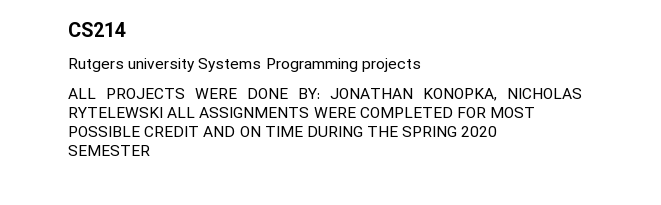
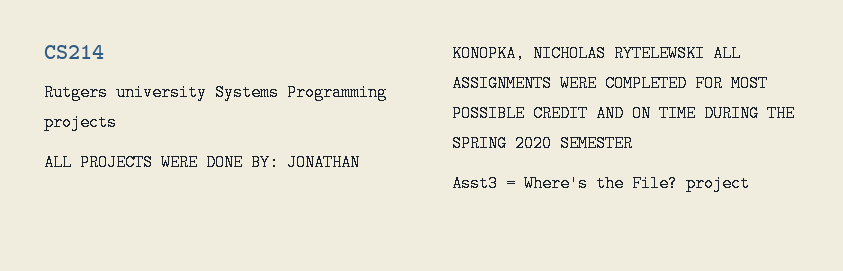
(150, 150) none -> [452,175,750,192] // Asst3 = Where's the File? project

